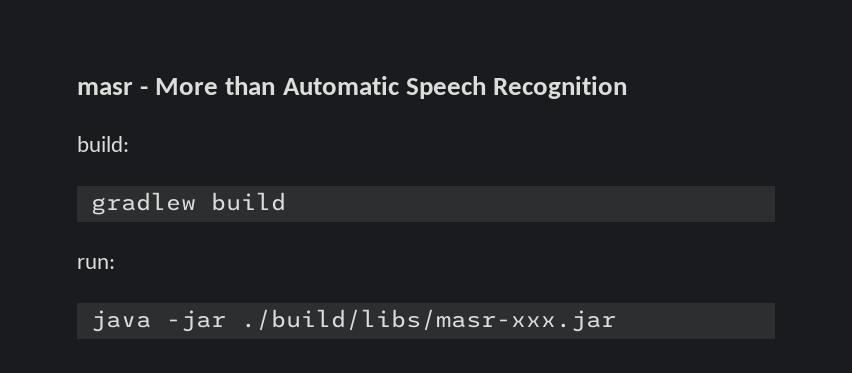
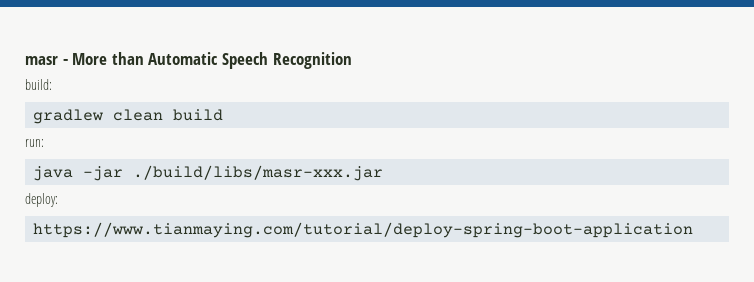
(196, 203) none -> [113,109,164,121] clean
(616, 320) none -> [25,193,58,207] [33,222,694,238] // deploy: // https://www.tianmaying.com/tutorial/deploy-spring-boot-application

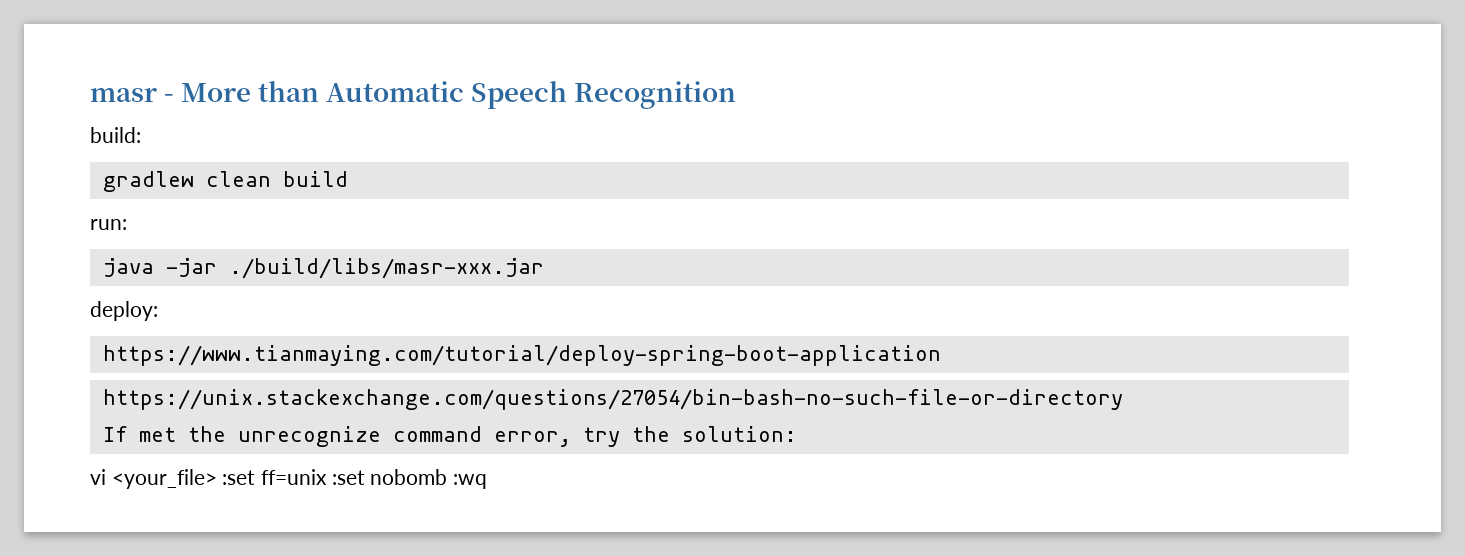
(694, 230) none -> [102,389,1123,410] [102,426,797,447] [90,469,488,489] // https://unix.stackexchange.com/questions/27054/bin-bash-no-such-file-or-directory // If met the unrecognize command error, try the solution: // vi <your_file> :set ff=unix :set nobomb :wq

